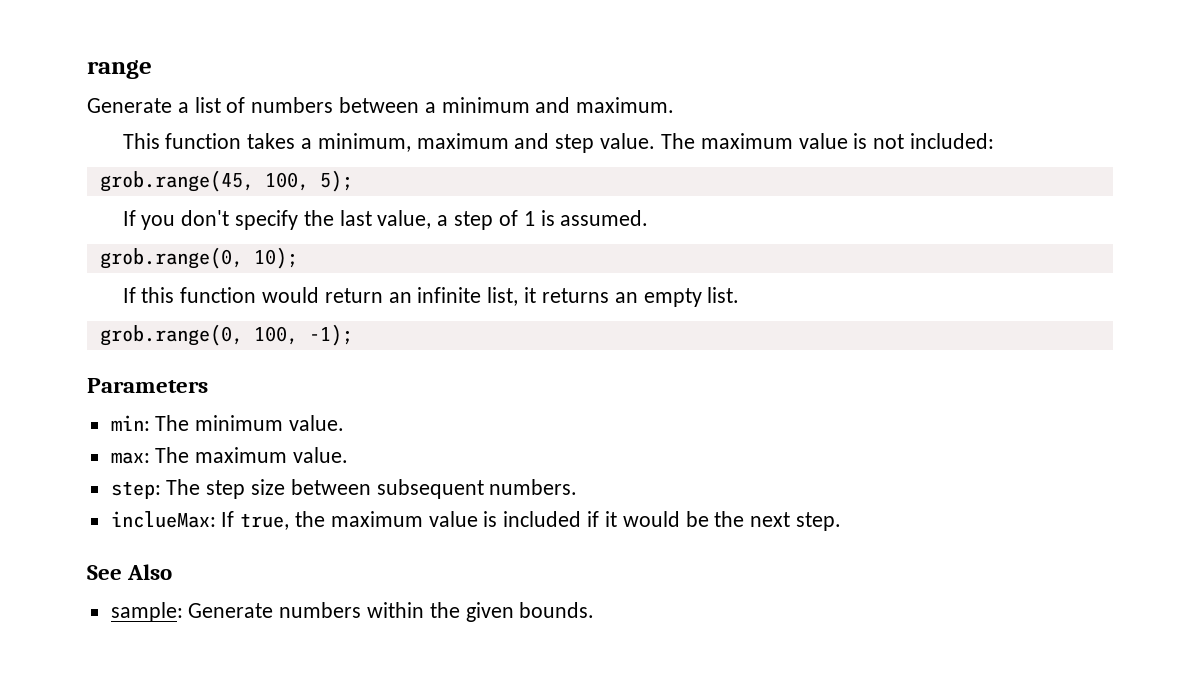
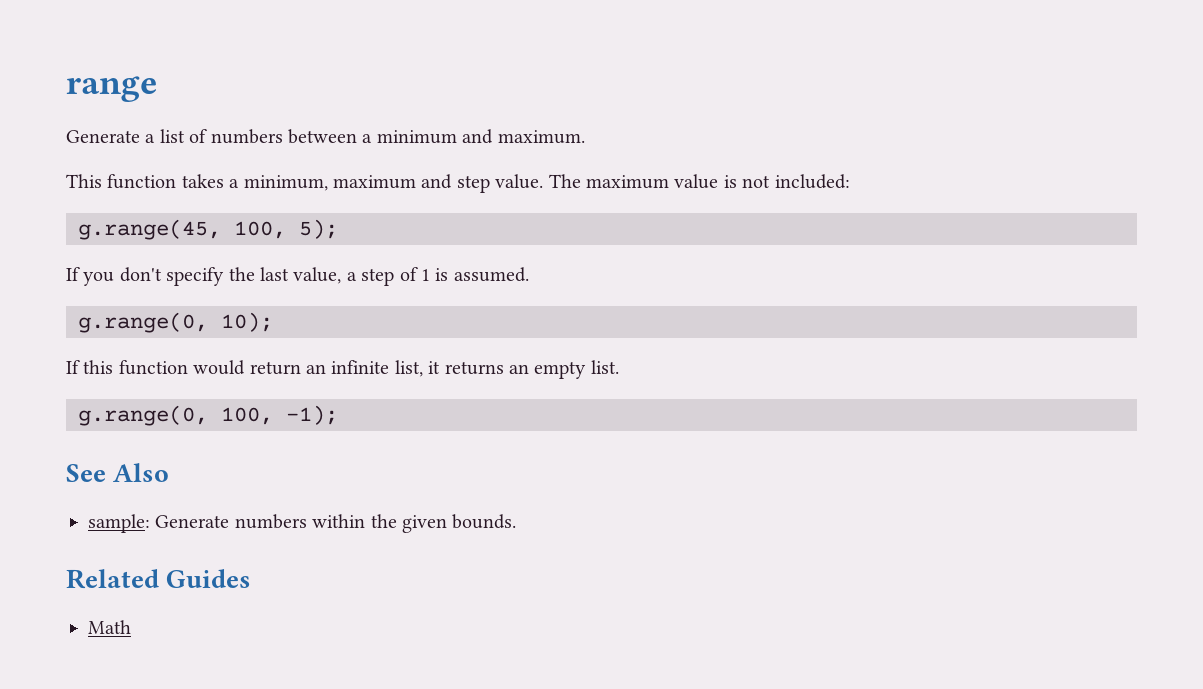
[99,170,254,192] grob.range(45, -> [78,219,221,240] g.range(45,
[99,247,243,269] grob.range(0, -> [78,312,208,333] g.range(0,
[99,324,243,346] grob.range(0, -> [78,405,208,426] g.range(0,
[87,378,208,393] [110,415,345,431] [110,447,349,464] [110,479,578,499] [110,511,841,531] // Parameters // min: The minimum value. // max: The maximum value. // step: The step size between subsequent numbers. // inclueMax: If true, the maximum value is included if it would be the next step. -> (338, 415) none
(595, 610) none -> [66,569,252,589] [88,620,131,634] // Related Guides // Math

